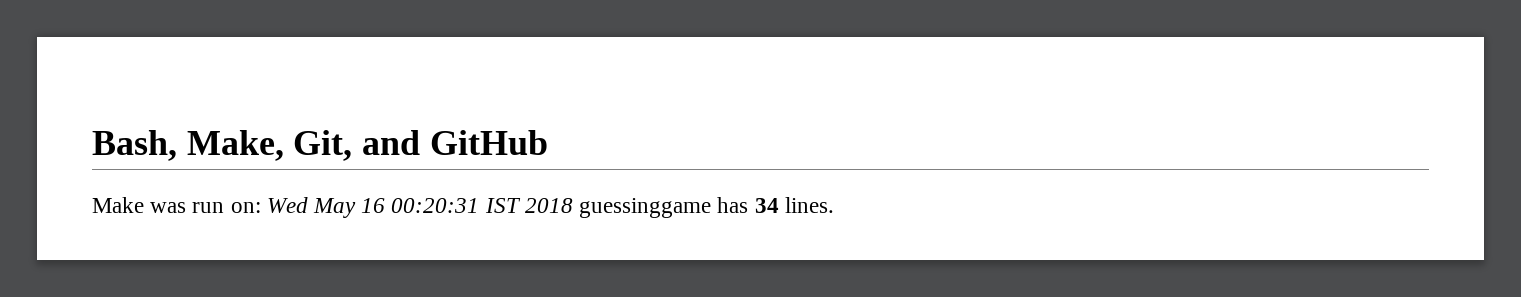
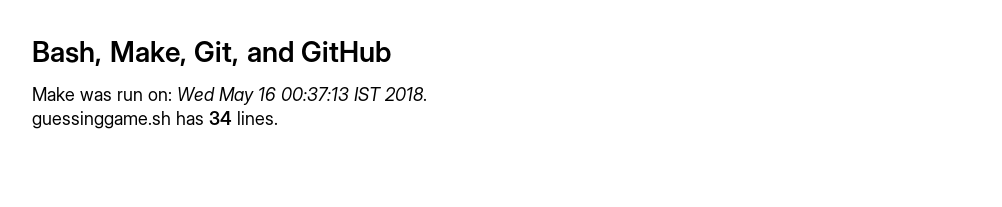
[391,198,712,218] 00:20:31 IST 2018 guessinggame -> [281,87,427,101] [32,111,171,129] 00:37:13 IST 2018. // guessinggame.sh

